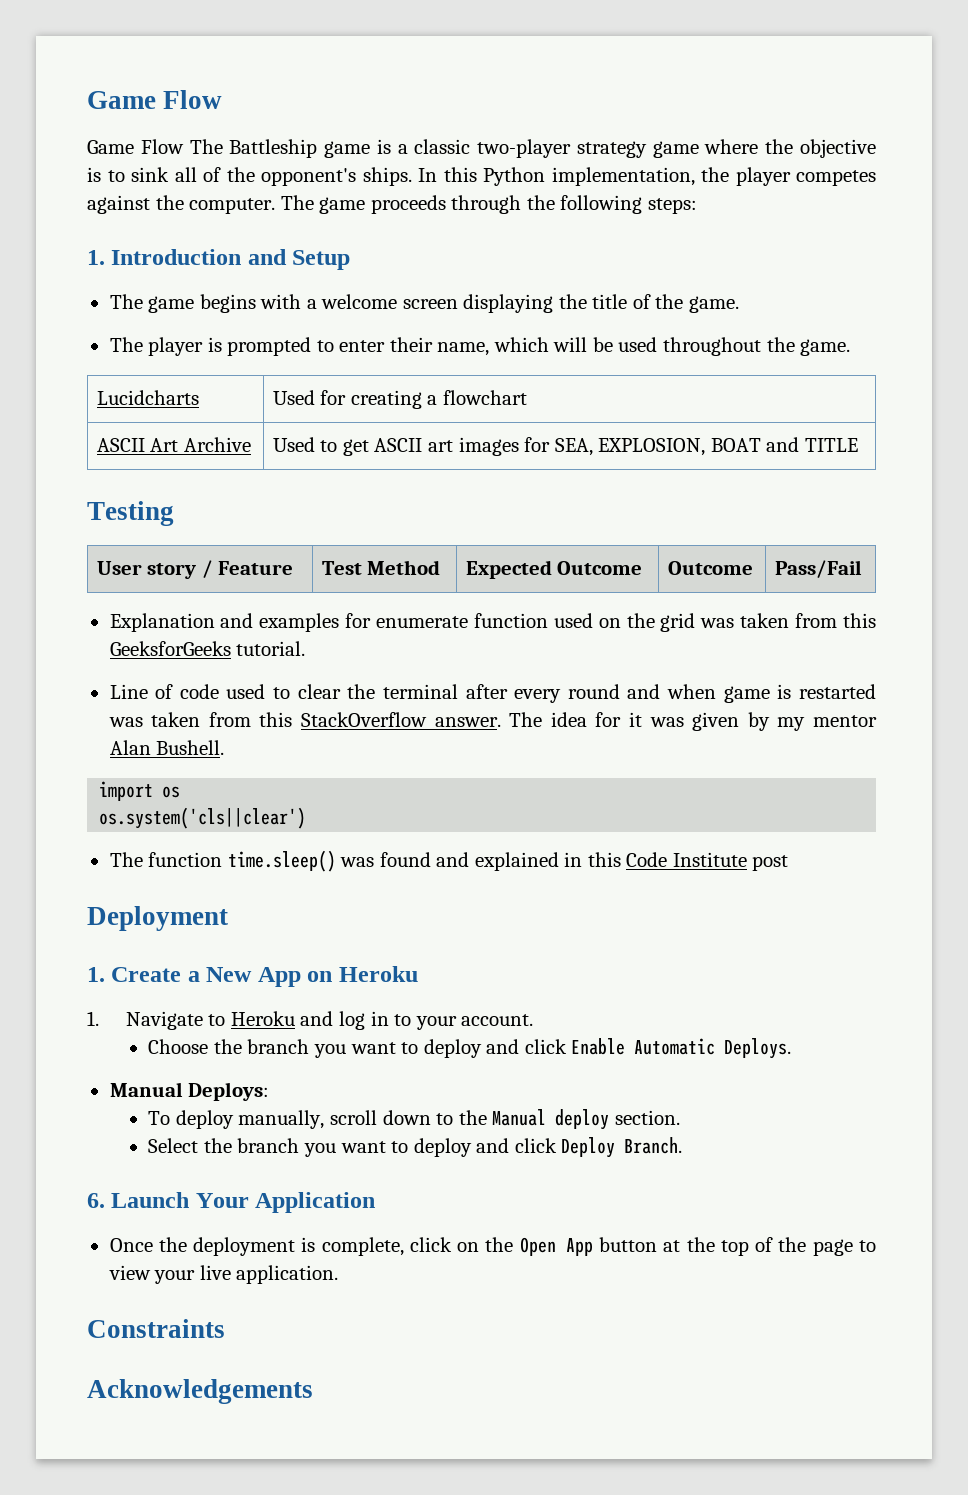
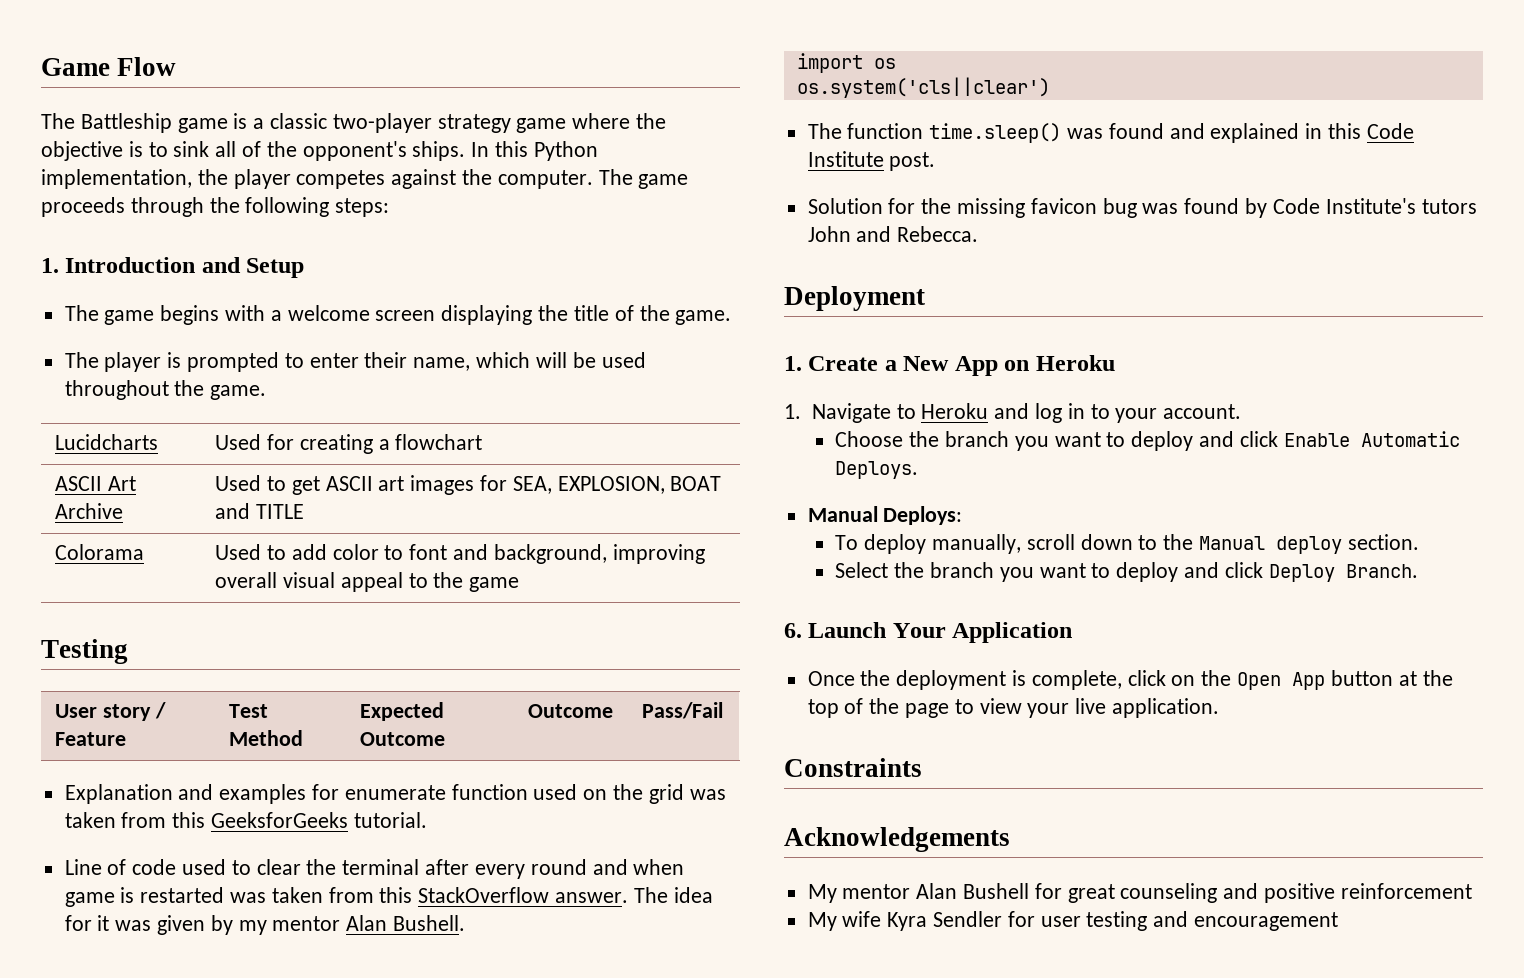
[87,139,184,154] Game Flow -> (177, 66) none
(858, 445) none -> [55,544,145,560] [215,544,705,564] [215,572,520,592] // Colorama | Used to add color to font and background, improving overall visual appeal to the game
[752,855,789,871] post -> [889,152,936,171] [807,198,1477,218] [807,226,979,242] post. // Solution for the missing favicon bug was found by Code Institute's tutors John and Rebecca.
(313, 1391) none -> [807,883,1472,903] [807,911,1339,931] // My mentor Alan Bushell for great counseling and positive reinforcement // My wife Kyra Sendler for user testing and encouragement

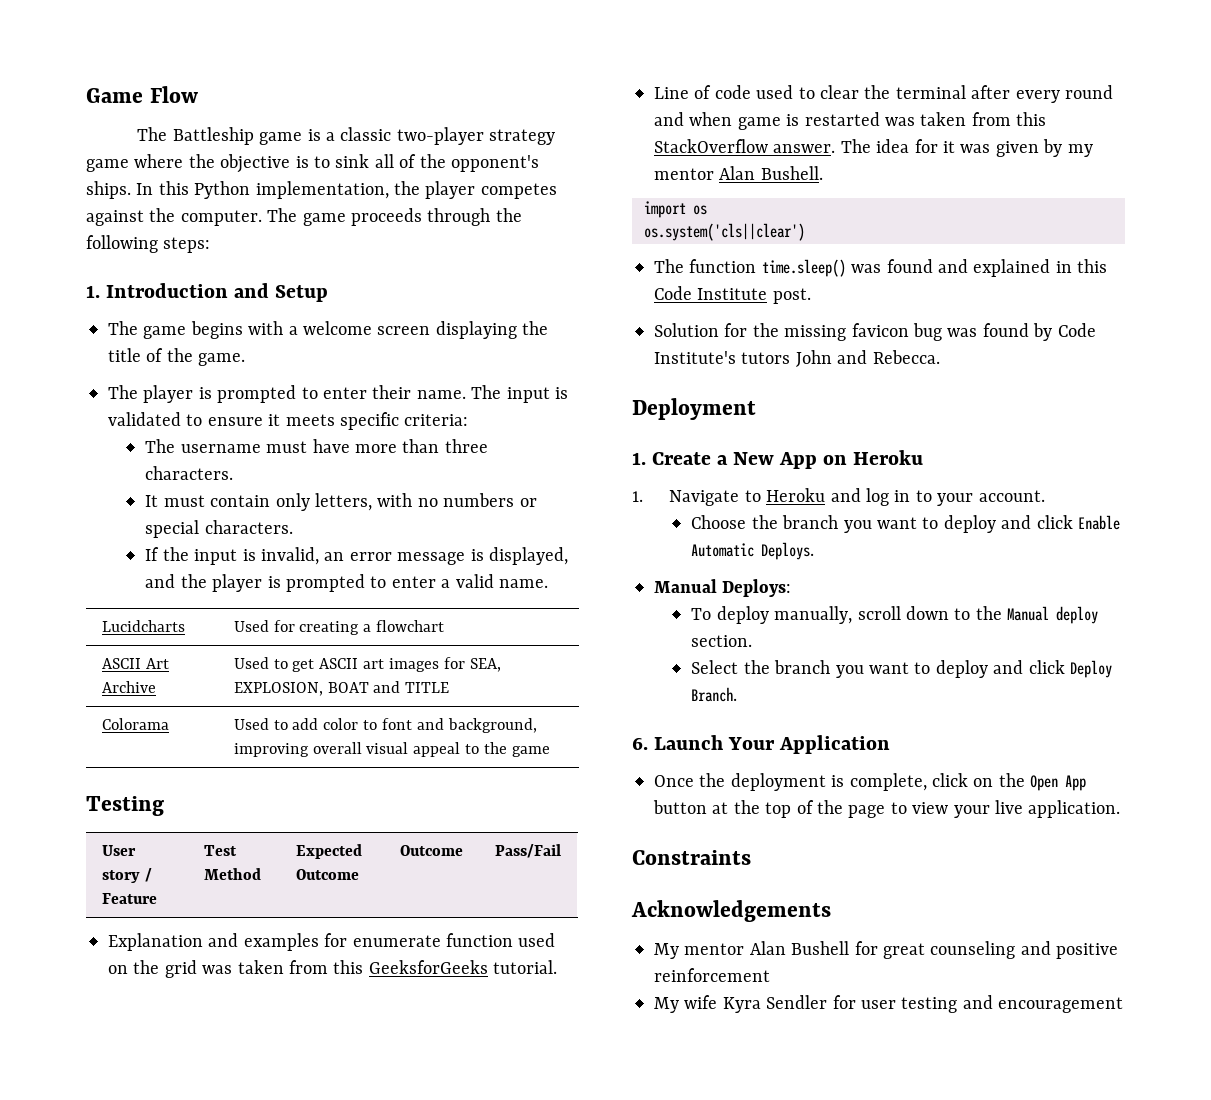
[413,352,646,371] [64,380,267,400] name, which will be used throughout the game. -> [416,385,568,403] [108,412,469,430] [145,439,488,453] [145,466,234,480] [145,493,537,511] [145,520,293,538] [145,547,569,565] [145,574,549,592] name. The input is validated to ensure it meets specific criteria: // The username must have more than three characters. // It must contain only letters, with no numbers or special characters. // If the input is invalid, an error message is displayed, and the player is prompted to enter a valid name.

